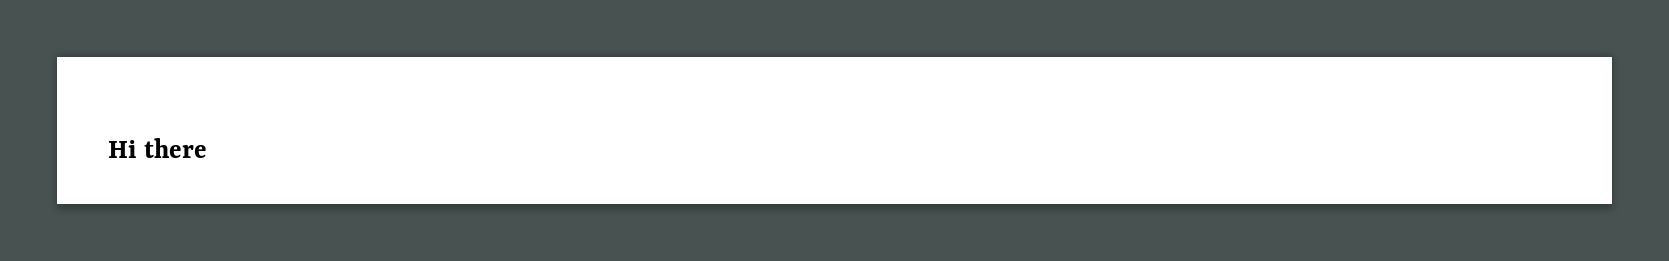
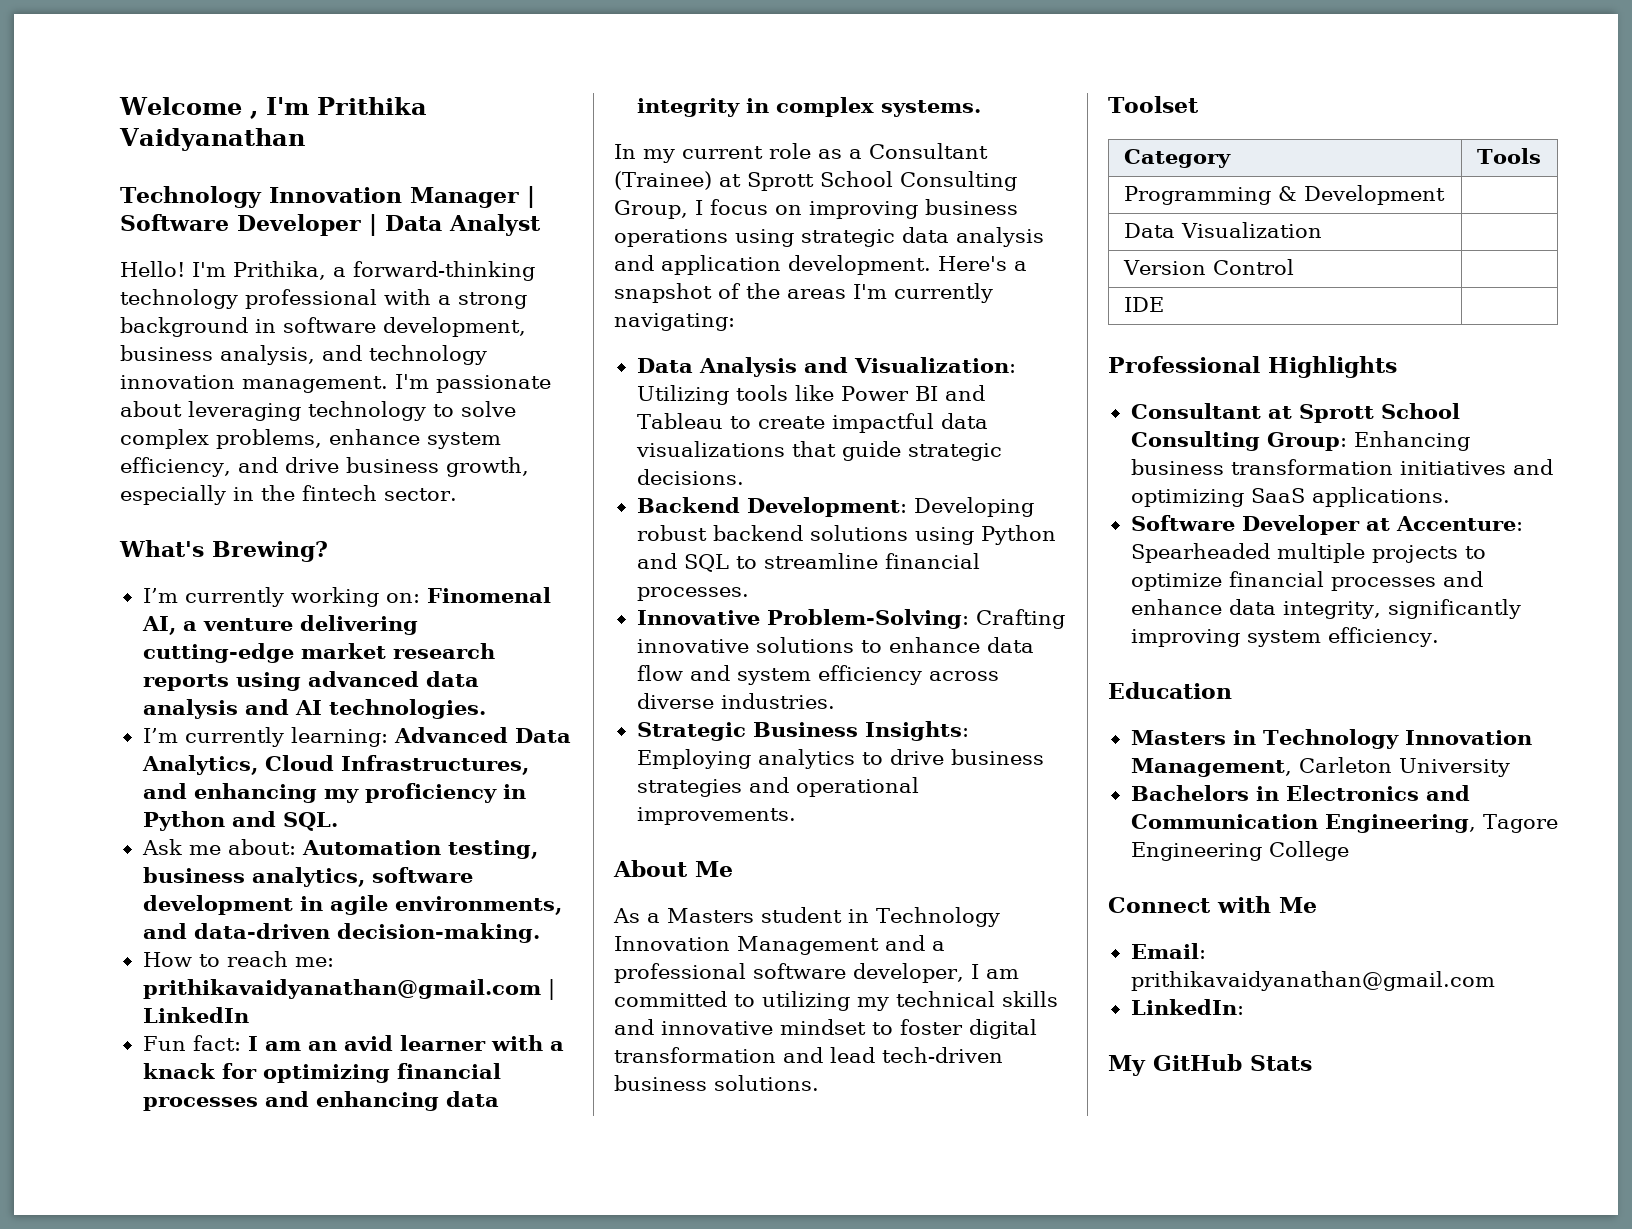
[108,138,207,158] Hi there -> [119,97,427,119] [119,128,305,151] [120,186,535,208] [120,214,541,236] [120,261,535,281] [120,289,527,309] [120,317,526,337] [120,345,487,365] [120,374,551,393] [120,401,516,421] [120,429,501,449] [120,457,529,477] [120,485,457,505] [119,540,328,562] [142,587,551,607] [141,615,418,635] [142,643,495,663] [142,671,479,691] [142,699,486,719] [142,727,571,747] [141,755,529,775] [142,783,526,803] [142,811,338,831] [141,839,538,859] [142,867,473,887] [142,895,562,915] [142,923,540,943] [142,951,334,967] [142,979,555,1000] [142,1007,249,1023] [142,1035,564,1051] [142,1063,501,1083] [142,1091,499,1111] [636,97,981,117] [614,143,988,163] [614,171,1017,191] [614,199,1018,219] [614,227,1044,247] [614,255,1027,275] [614,283,993,303] [614,313,735,331] [636,357,1016,377] [636,385,985,405] [636,413,988,433] [635,441,1002,461] [636,469,744,485] [636,497,1034,517] [636,525,1056,545] [636,553,980,572] [636,587,749,601] [636,609,1065,629] [636,637,1034,653] [636,665,999,685] [636,693,835,709] [636,721,969,741] [636,749,1044,769] [636,777,919,797] [636,807,796,825] [613,860,733,877] [613,907,1000,927] [614,935,945,955] [614,963,1019,983] [614,991,1058,1011] [614,1019,1037,1039] [614,1047,1003,1063] [614,1075,819,1091] [1108,96,1199,113] [1123,149,1231,168] [1476,148,1541,164] [1123,185,1445,205] [1123,222,1322,238] [1122,259,1294,275] [1123,297,1164,312] [1108,356,1397,378] [1130,403,1460,423] [1130,431,1470,451] [1130,459,1553,475] [1130,487,1450,507] [1130,515,1523,535] [1130,543,1486,563] [1130,571,1483,591] [1130,599,1521,619] [1130,627,1439,647] [1108,682,1232,699] [1130,729,1532,749] [1130,757,1510,777] [1130,785,1470,801] [1130,814,1558,833] [1130,841,1349,861] [1108,896,1317,913] [1130,943,1206,959] [1130,971,1495,991] [1130,999,1244,1015] [1108,1054,1312,1076] Welcome , I'm Prithika Vaidyanathan // Technology Innovation Manager | Software Developer | Data Analyst // Hello! I'm Prithika, a forward-thinking technology professional with a strong background in software development, business analysis, and technology innovation management. I'm passionate about leveraging technology to solve complex problems, enhance system efficiency, and drive business growth, especially in the fintech sector. // What's Brewing? // I’m currently working on: Finomenal AI, a venture delivering cutting-edge market research reports using advanced data analysis and AI technologies. // I’m currently learning: Advanced Data Analytics, Cloud Infrastructures, and enhancing my proficiency in Python and SQL. // Ask me about: Automation testing, business analytics, software development in agile environments, and data-driven decision-making. // How to reach me: prithikavaidyanathan@gmail.com | LinkedIn // Fun fact: I am an avid learner with a knack for optimizing financial processes and enhancing data integrity in complex systems. // In my current role as a Consultant (Trainee) at Sprott School Consulting Group, I focus on improving business operations using strategic data analysis and application development. Here's a snapshot of the areas I'm currently navigating: // Data Analysis and Visualization: Utilizing tools like Power BI and Tableau to create impactful data visualizations that guide strategic decisions. // Backend Development: Developing robust backend solutions using Python and SQL to streamline financial processes. // Innovative Problem-Solving: Crafting innovative solutions to enhance data flow and system efficiency across diverse industries. // Strategic Business Insights: Employing analytics to drive business strategies and operational improvements. // About Me // As a Masters student in Technology Innovation Management and a professional software developer, I am committed to utilizing my technical skills and innovative mindset to foster digital transformation and lead tech-driven business solutions. // Toolset // Category | Tools // Programming & Development | // Data Visualization | // Version Control | // IDE | // Professional Highlights // Consultant at Sprott School Consulting Group: Enhancing business transformation initiatives and optimizing SaaS applications. // Software Developer at Accenture: Spearheaded multiple projects to optimize financial processes and enhance data integrity, significantly improving system efficiency. // Education // Masters in Technology Innovation Management, Carleton University // Bachelors in Electronics and Communication Engineering, Tagore Engineering College // Connect with Me // Email: prithikavaidyanathan@gmail.com // LinkedIn: // My GitHub Stats

